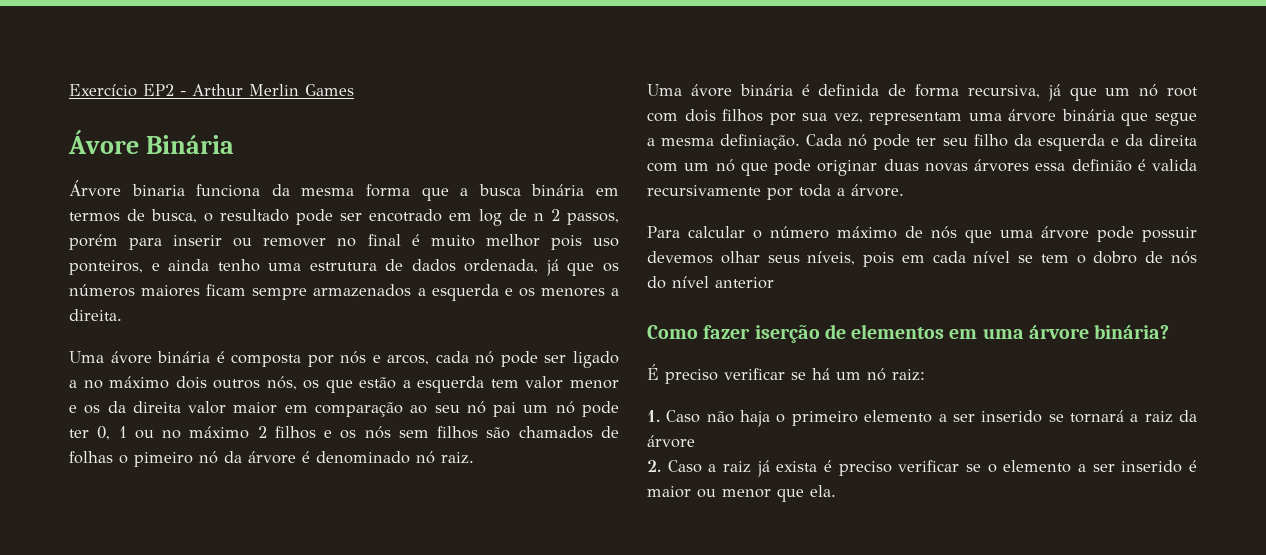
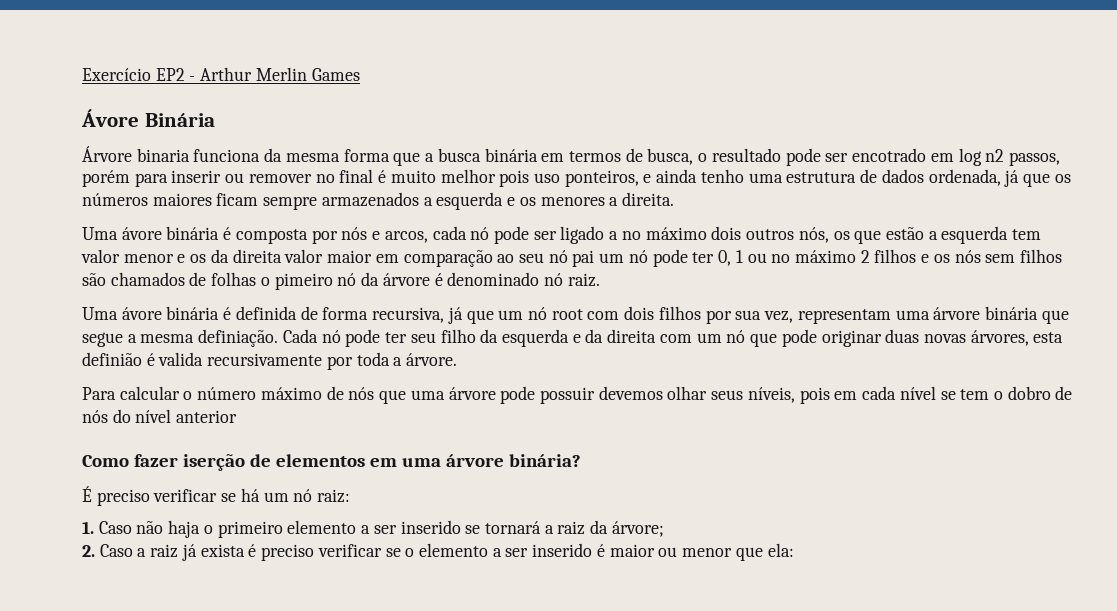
[509,209,560,221] de n 2 -> [985,149,1005,162] n2
[974,159,1066,172] árvores essa -> [970,330,1064,346] árvores, esta
[647,435,695,448] árvore -> [611,521,664,537] árvore;
[810,485,836,497] ela. -> [767,543,794,557] ela:

